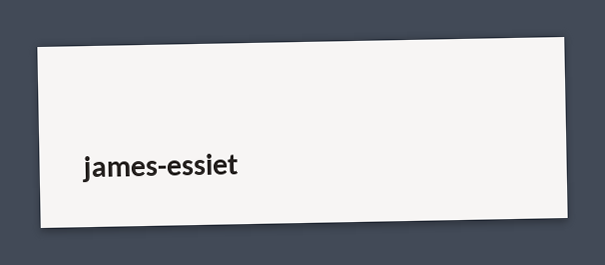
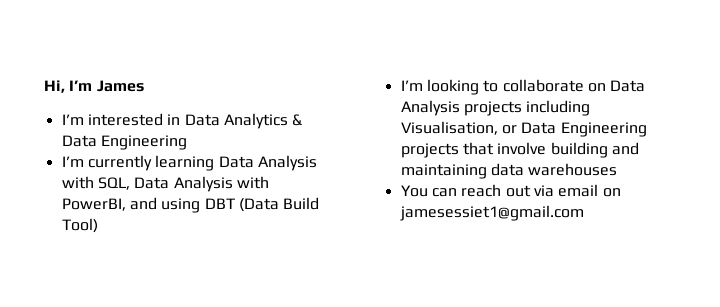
[82,153,238,183] james-essiet -> [44,80,144,93] [61,113,303,129] [61,135,187,150] [61,155,317,171] [61,176,269,192] [61,197,320,213] [61,218,98,233] [400,79,646,95] [400,100,591,116] [400,121,647,137] [400,142,639,158] [400,163,618,179] [400,184,621,197] [399,205,584,221] Hi, I’m James // I’m interested in Data Analytics & Data Engineering // I’m currently learning Data Analysis with SQL, Data Analysis with PowerBI, and using DBT (Data Build Tool) // I’m looking to collaborate on Data Analysis projects including Visualisation, or Data Engineering projects that involve building and maintaining data warehouses // You can reach out via email on jamesessiet1@gmail.com

